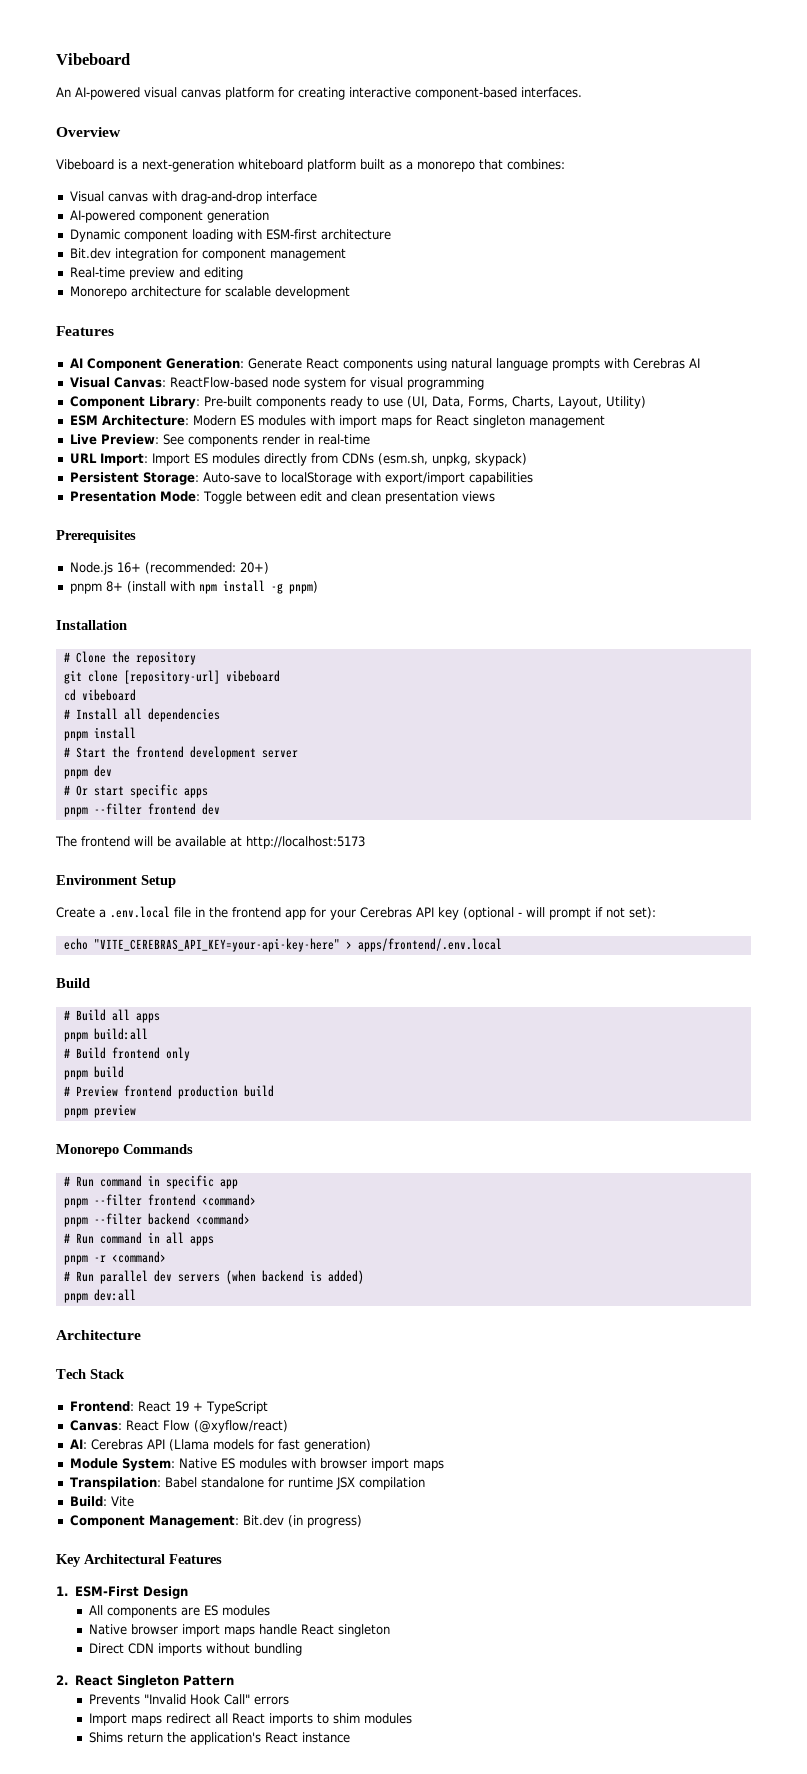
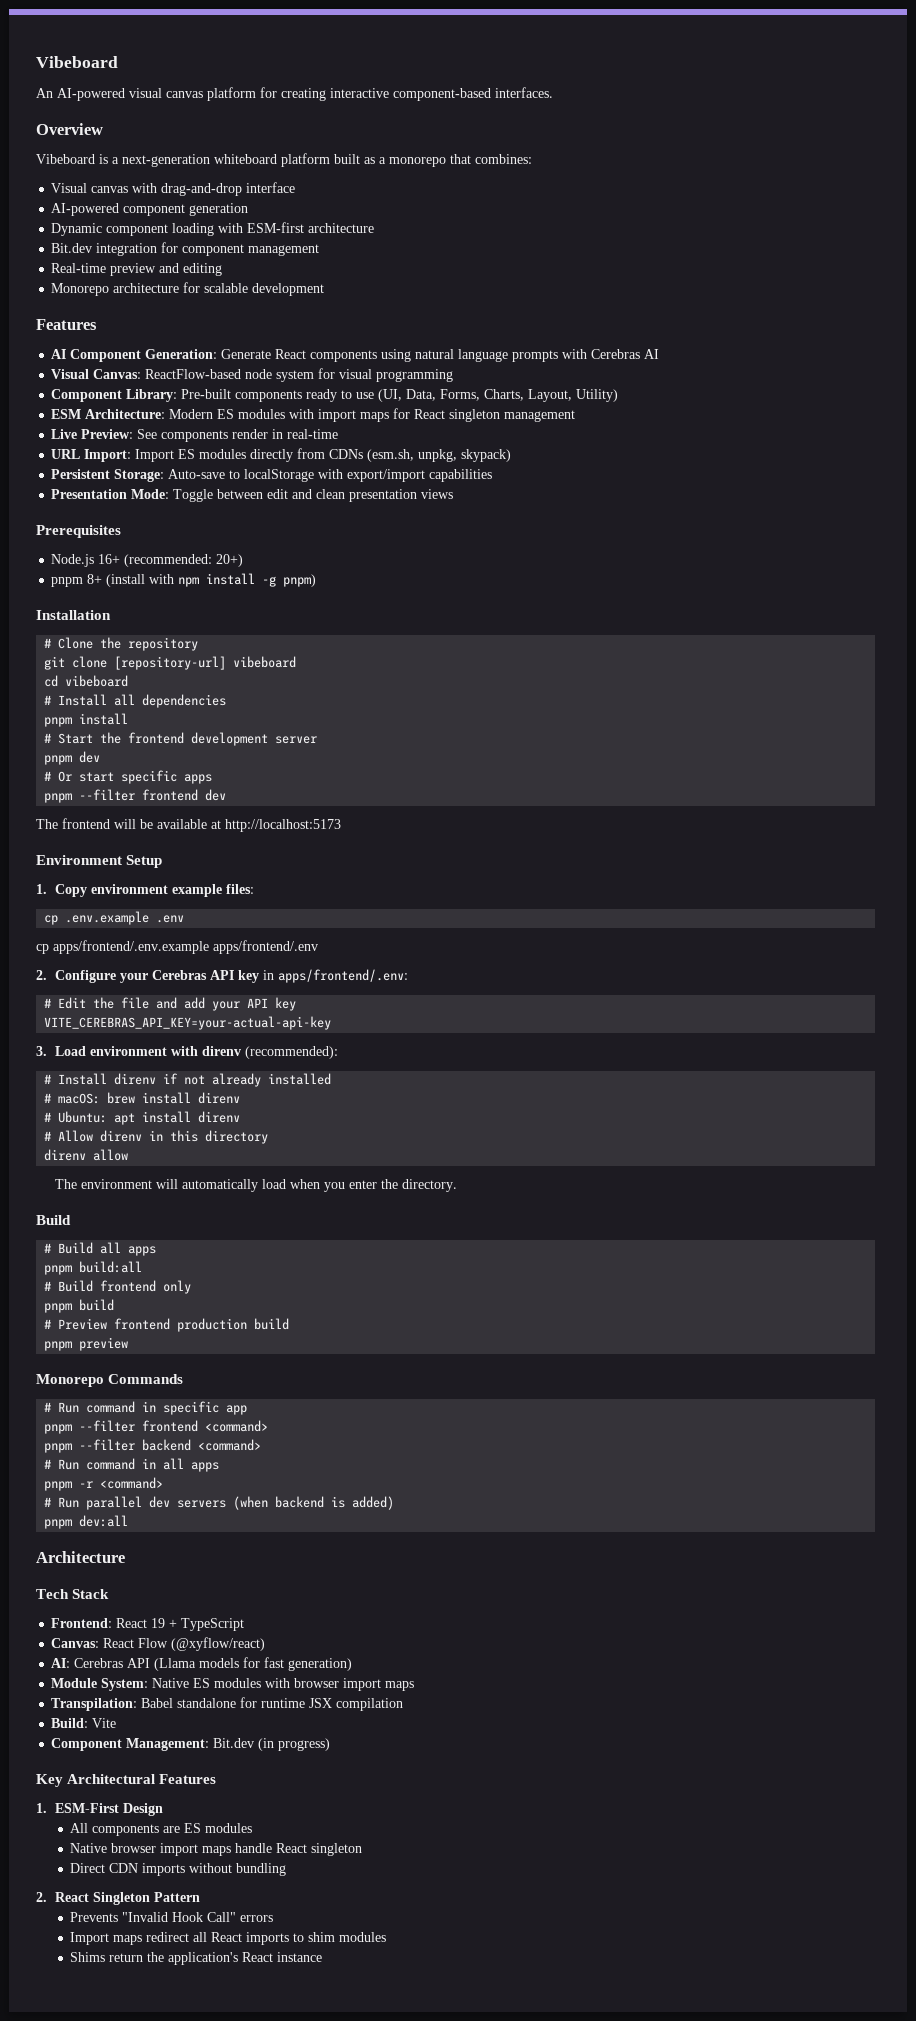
[56,906,656,920] [63,938,502,952] Create a .env.local file in the frontend app for your Cerebras API key (optional - will prompt if not set): // echo "VITE_CEREBRAS_API_KEY=your-api-key-here" > apps/frontend/.env.local -> [36,884,254,897] [44,911,185,925] [36,940,318,954] [36,969,408,983] [44,997,297,1011] [44,1016,332,1030] [36,1046,338,1059] [44,1073,332,1087] [44,1092,241,1104] [44,1111,241,1125] [44,1130,269,1144] [44,1149,129,1161] [54,1179,457,1192] 1. Copy environment example files: // cp .env.example .env // cp apps/frontend/.env.example apps/frontend/.env // 2. Configure your Cerebras API key in apps/frontend/.env: // # Edit the file and add your API key // VITE_CEREBRAS_API_KEY=your-actual-api-key // 3. Load environment with direnv (recommended): // # Install direnv if not already installed // # macOS: brew install direnv // # Ubuntu: apt install direnv // # Allow direnv in this directory // direnv allow // The environment will automatically load when you enter the directory.

